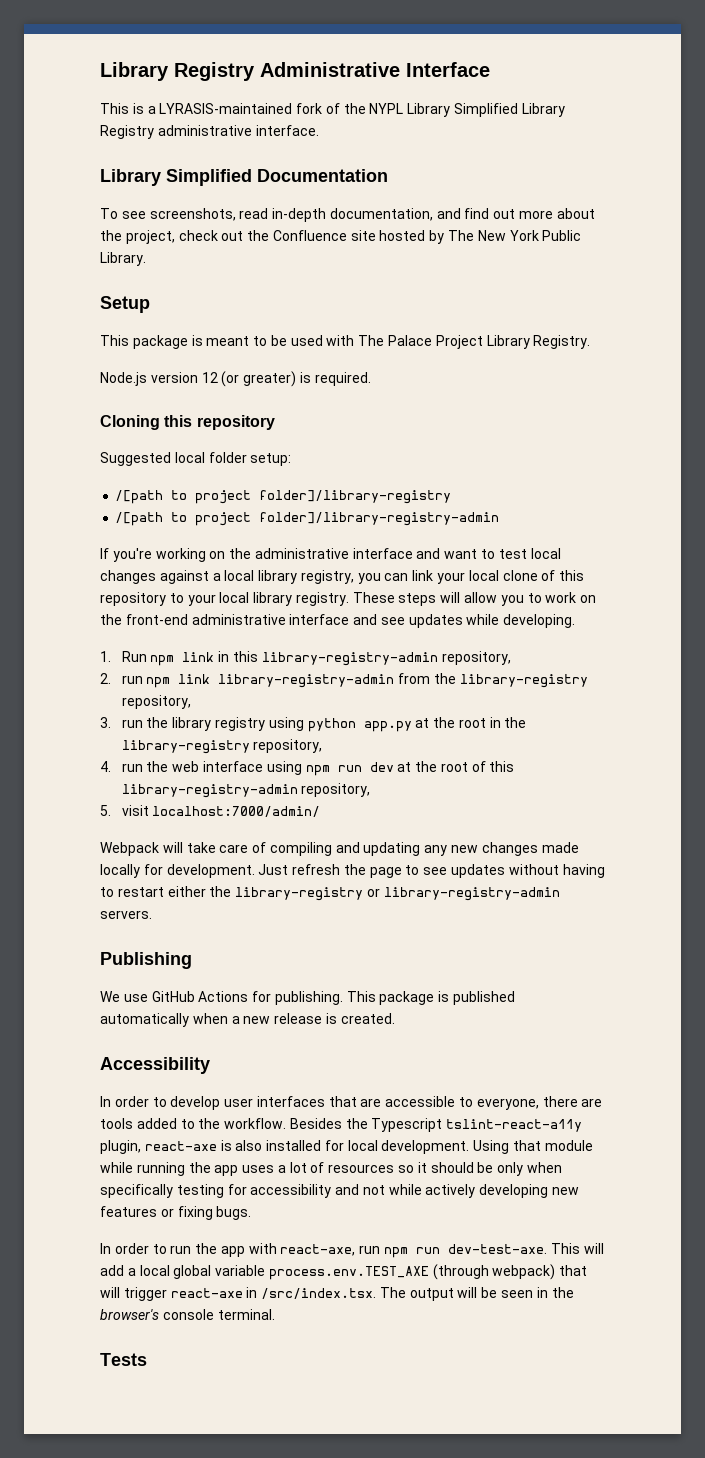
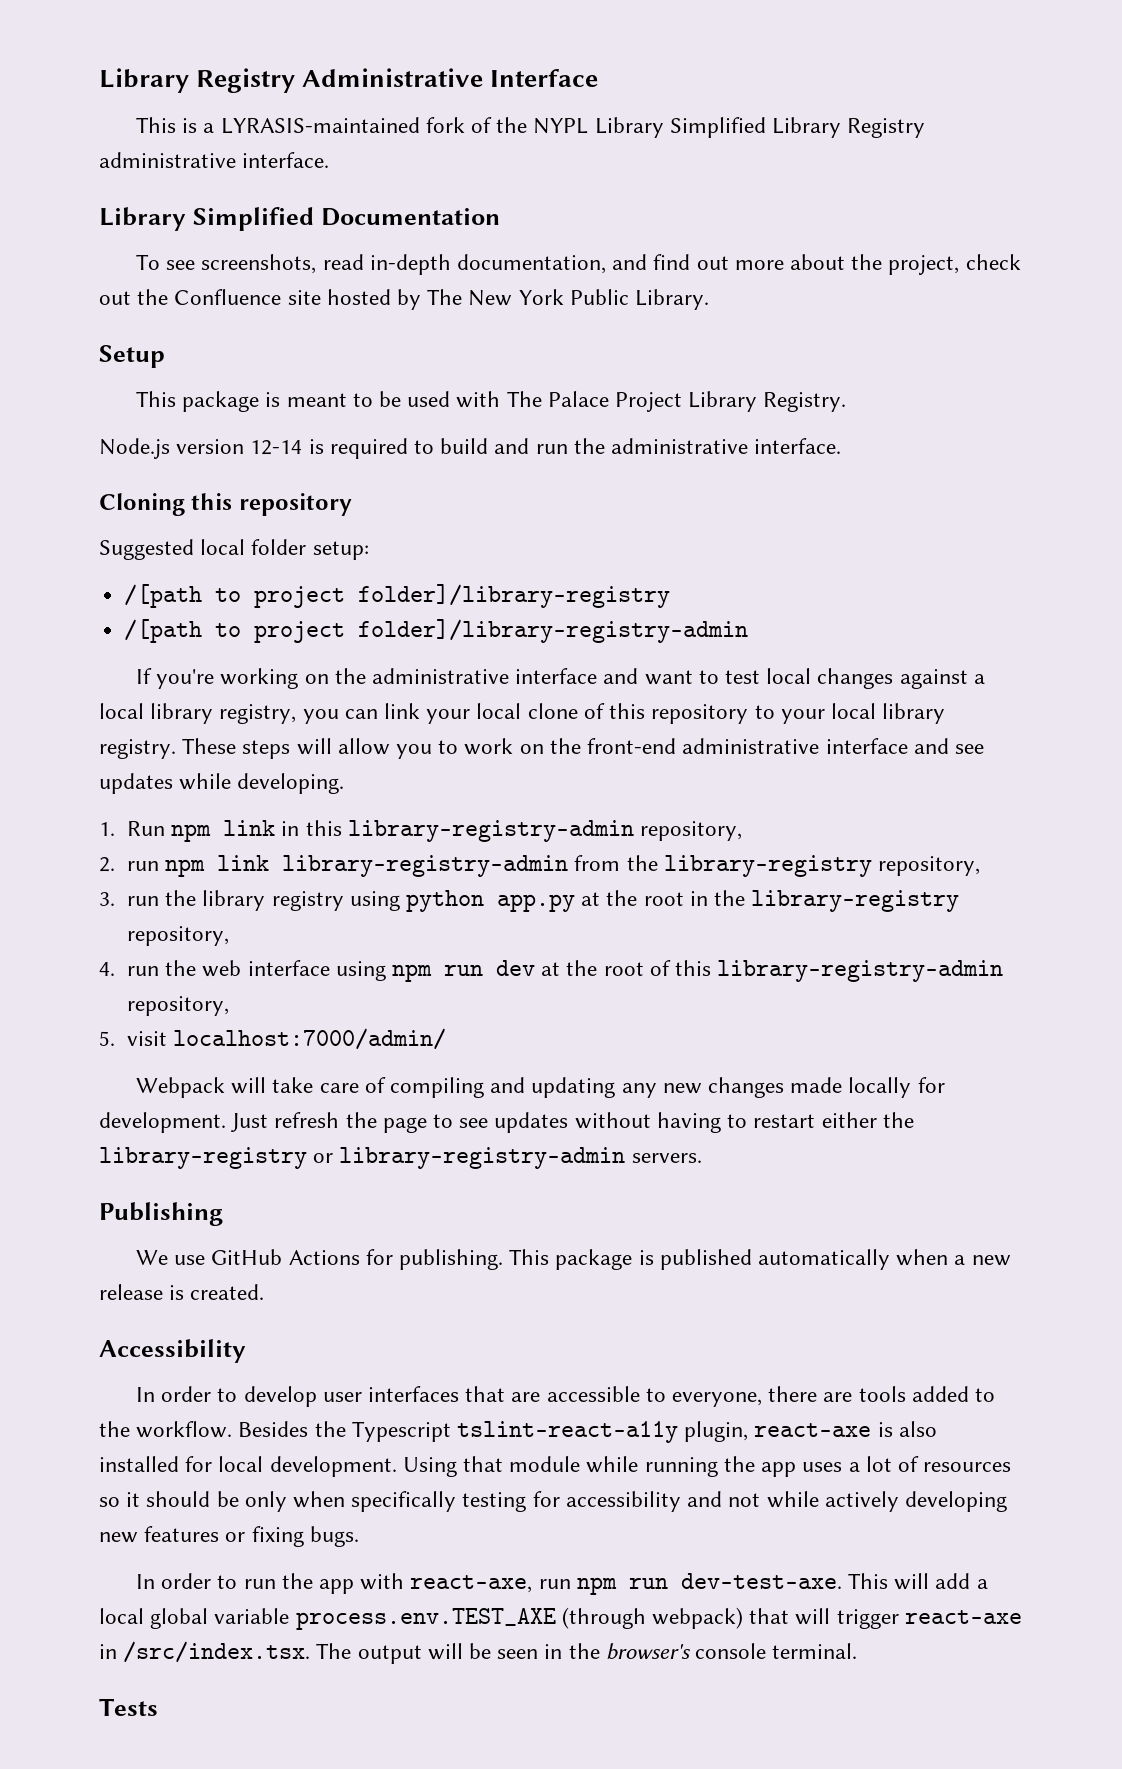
[201,371,371,387] 12 (or greater) is required. -> [250,438,842,459] 12-14 is required to build and run the administrative interface.

